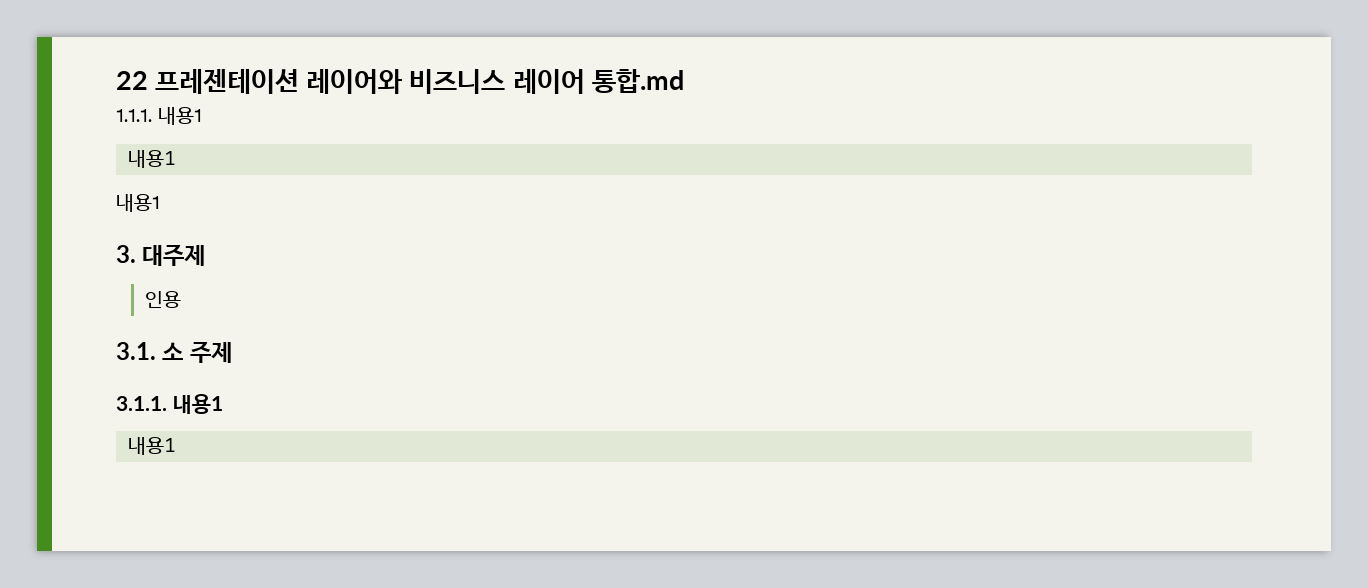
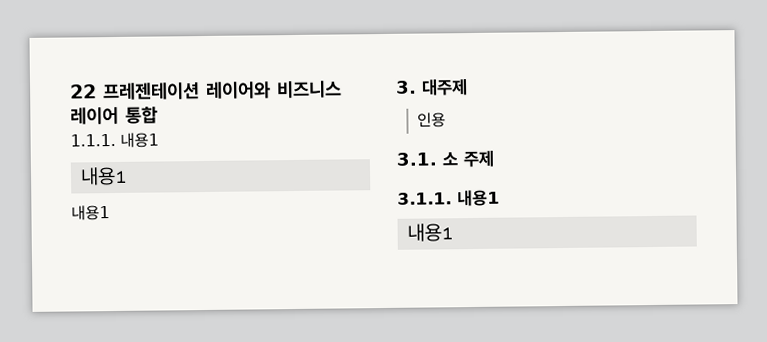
[591,69,684,93] 통합.md -> [125,106,158,124] 통합

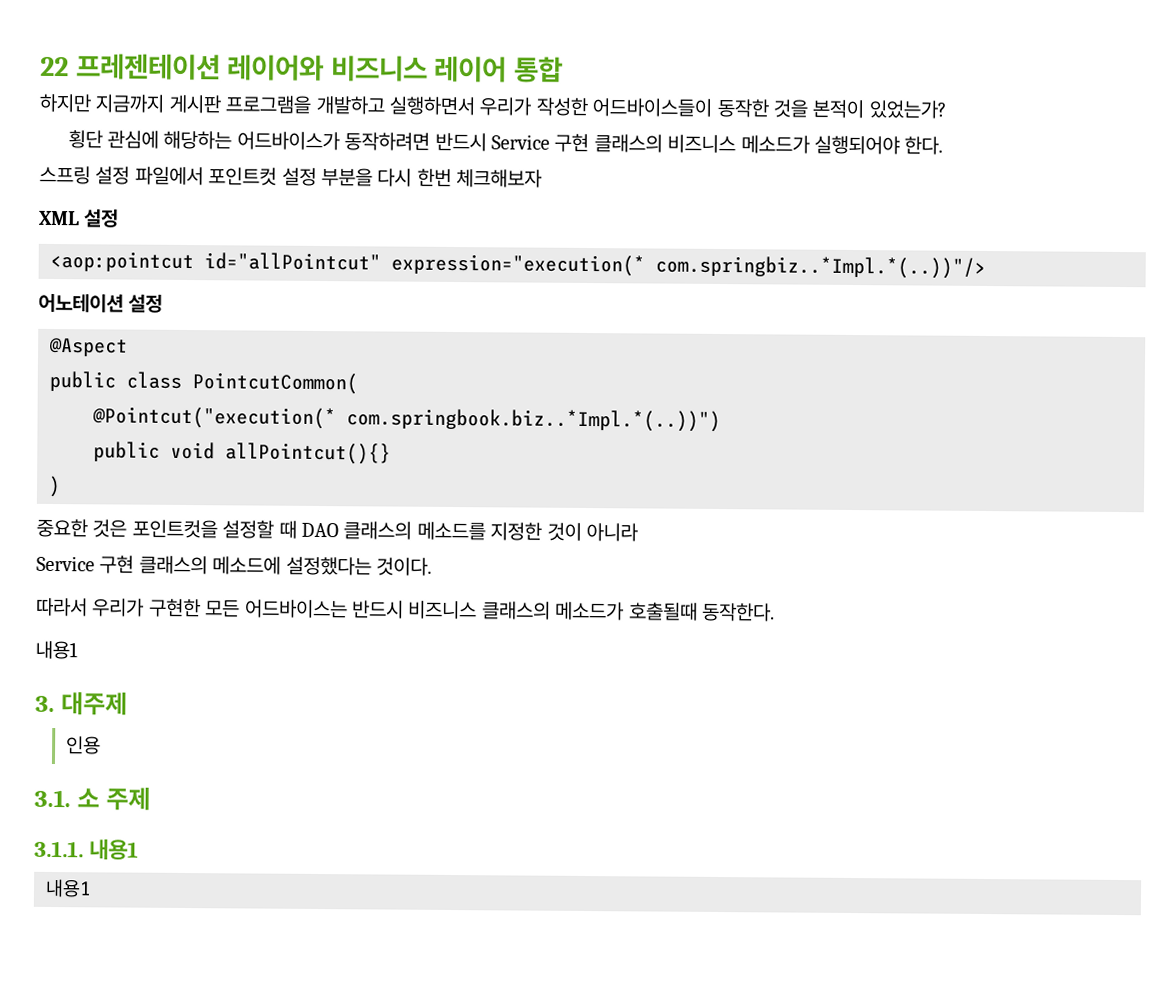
[70,132,159,148] [79,166,128,186] 1.1.1. 내용1 // 내용1 -> [39,93,946,119] [67,130,944,155] [39,165,544,188] [38,209,120,228] [50,250,986,279] [38,293,164,313] [49,337,128,357] [49,370,358,395] [92,406,721,433] [93,441,391,465] [48,475,61,498] [36,518,639,542] [36,555,432,576] [36,597,775,622] 하지만 지금까지 게시판 프로그램을 개발하고 실행하면서 우리가 작성한 어드바이스들이 동작한 것을 본적이 있었는가? // 횡단 관심에 해당하는 어드바이스가 동작하려면 반드시 Service 구현 클래스의 비즈니스 메소드가 실행되어야 한다. // 스프링 설정 파일에서 포인트컷 설정 부분을 다시 한번 체크해보자 // XML 설정 // <aop:pointcut id="allPointcut" expression="execution(* com.springbiz..*Impl.*(..))"/> // 어노테이션 설정 // @Aspect // public class PointcutCommon( // @Pointcut("execution(* com.springbook.biz..*Impl.*(..))") // public void allPointcut(){} // ) // 중요한 것은 포인트컷을 설정할 때 DAO 클래스의 메소드를 지정한 것이 아니라 // Service 구현 클래스의 메소드에 설정했다는 것이다. // 따라서 우리가 구현한 모든 어드바이스는 반드시 비즈니스 클래스의 메소드가 호출될때 동작한다.

